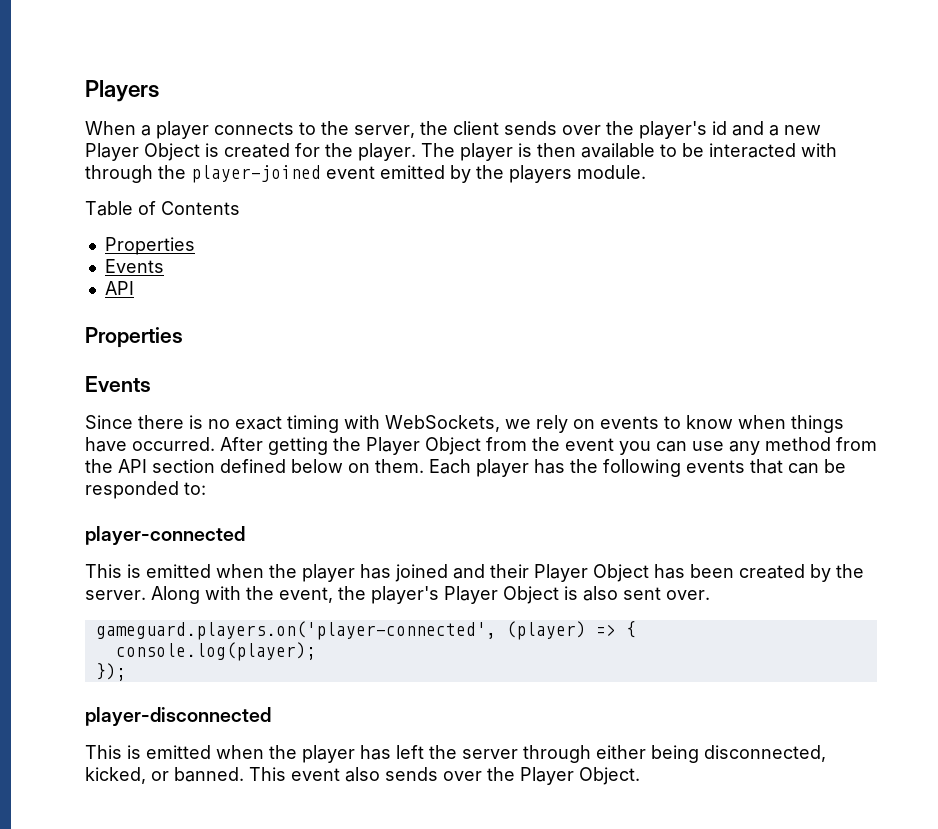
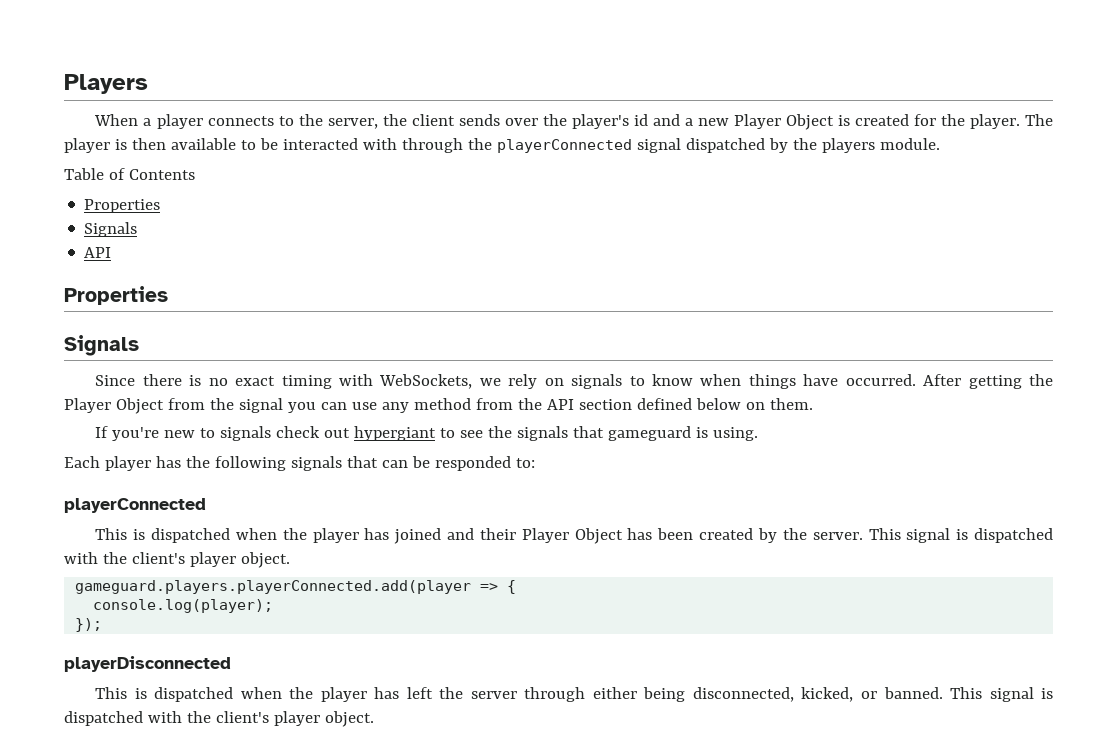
[191,165,445,183] player-joined event emitted -> [496,138,765,153] playerConnected signal dispatched
[104,259,164,273] Events -> [84,222,138,237] Signals
[85,376,151,392] Events -> [64,335,139,356] Signals
[600,416,659,429] events -> [571,374,623,389] signals
[565,438,614,451] event -> [238,398,283,413] signal
(424, 466) none -> [95,426,759,441] // If you're new to signals check out hypergiant to see the signals that gameguard is using. //
[686,460,745,473] events -> [290,456,342,471] signals
[85,526,245,545] [85,564,211,578] player-connected // This is emitted -> [64,498,206,513] [95,528,231,543] playerConnected // This is dispatched
[151,586,710,604] [95,621,586,640] Along with the event, the player's Player Object is also sent over. // gameguard.players.on('player-connected', (player) -> [868,528,1054,543] [64,552,290,568] [75,580,472,594] This signal is dispatched with the client's player object. // gameguard.players.playerConnected.add(player
[85,707,271,726] [85,745,211,759] player-disconnected // This is emitted -> [64,656,231,672] [95,687,234,702] playerDisconnected // This is dispatched
[291,767,640,785] event also sends over the Player Object. -> [989,687,1054,702] [64,711,374,727] signal is dispatched with the client's player object.

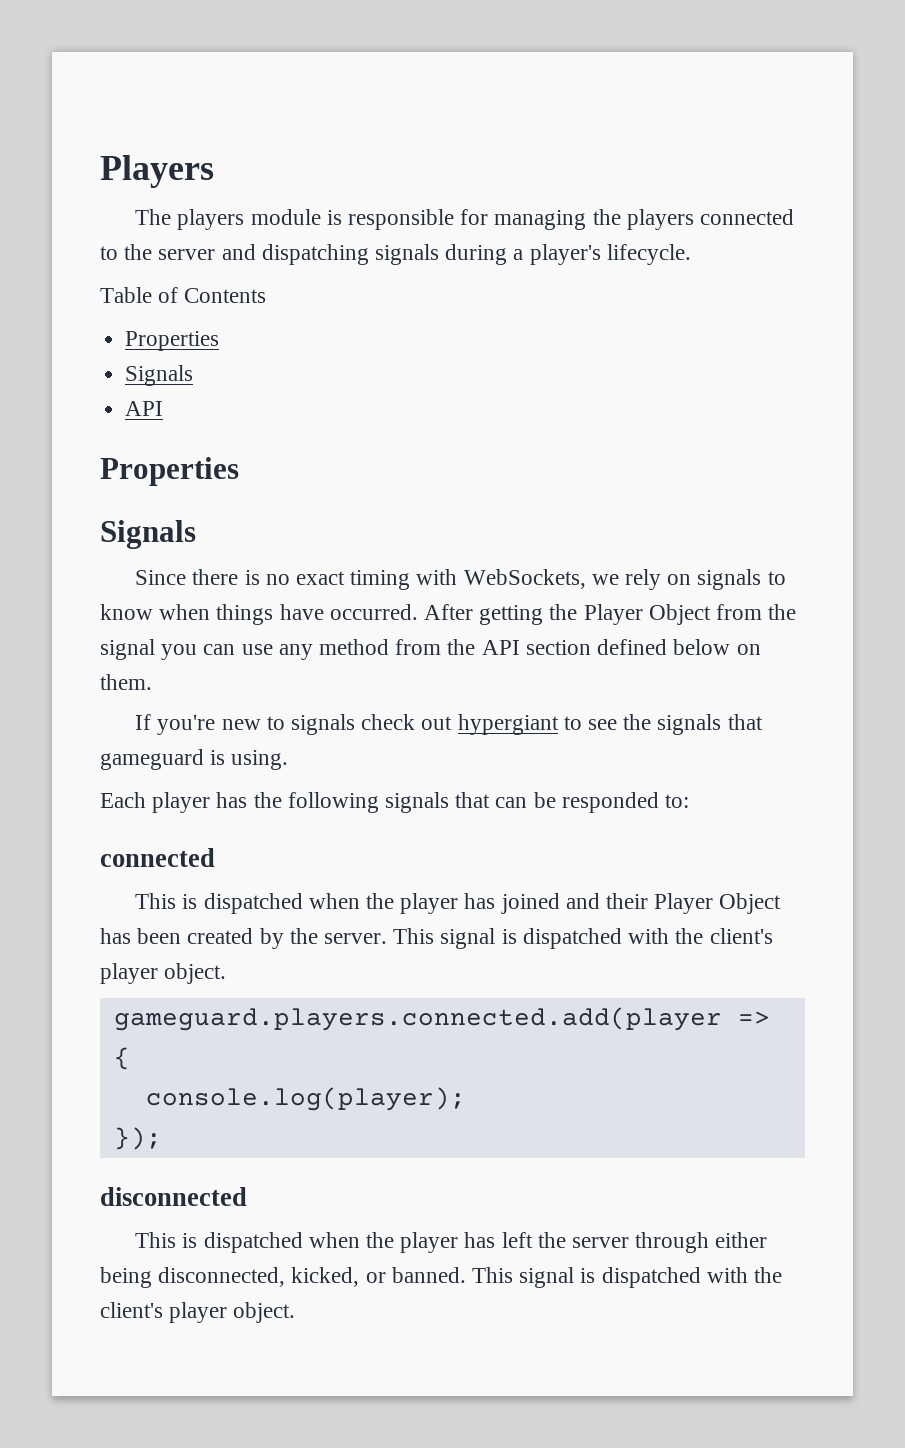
[94,114,1053,130] [64,138,940,153] When a player connects to the server, the client sends over the player's id and a new Player Object is created for the player. The player is then available to be interacted with through the playerConnected signal dispatched by the players module. -> [135,209,795,230] [100,244,691,265] The players module is responsible for managing the players connected to the server and dispatching signals during a player's lifecycle.
[64,498,206,513] playerConnected -> [100,848,215,867] connected
[75,580,472,594] gameguard.players.playerConnected.add(player -> [113,1007,722,1031] gameguard.players.connected.add(player
[64,656,231,672] playerDisconnected -> [100,1187,247,1206] disconnected

